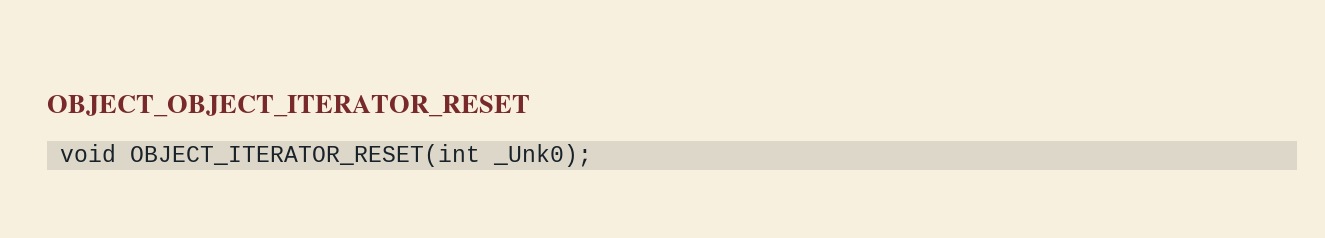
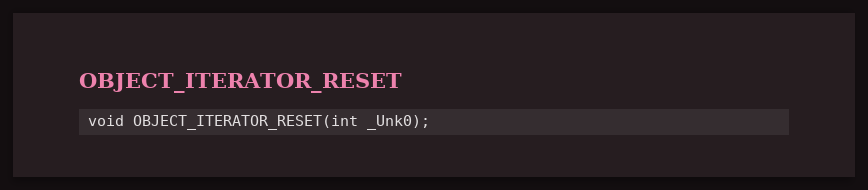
[47,95,530,117] OBJECT_OBJECT_ITERATOR_RESET -> [79,73,402,93] OBJECT_ITERATOR_RESET

